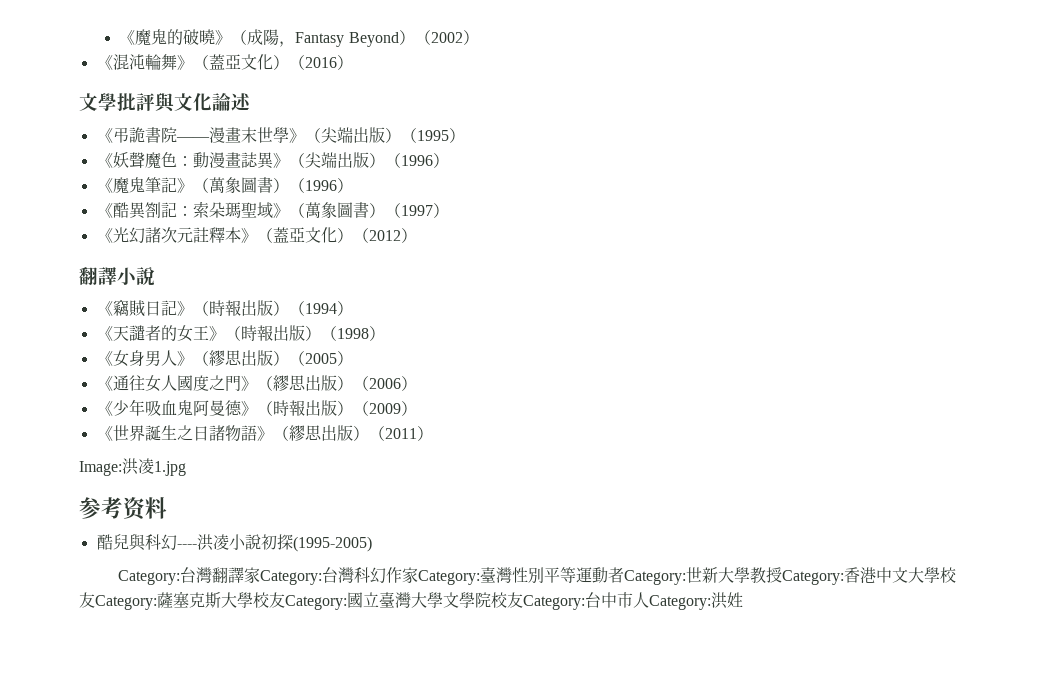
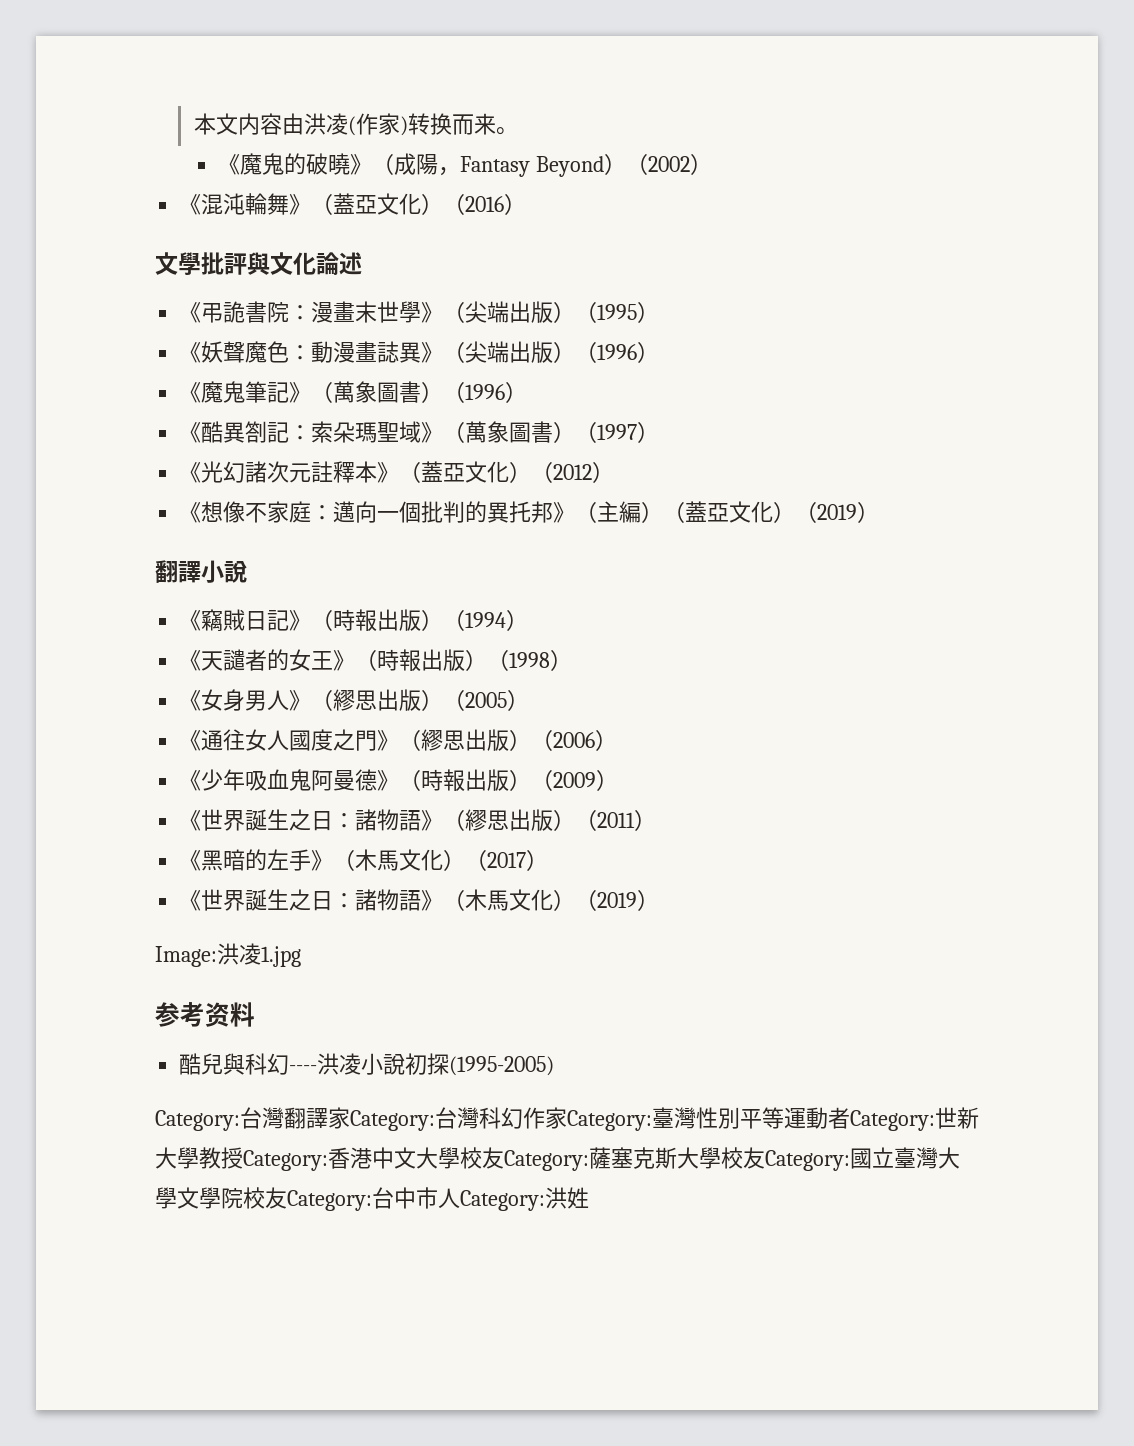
(119, 37) none -> [193,113,518,136] 本文内容由洪凌(作家)转换而来。 //
[175,137,210,141] —— -> [289,305,312,320] ：
(417, 235) none -> [179,501,880,523] // 《想像不家庭：邁向一個批判的異托邦》（主編）（蓋亞文化）（2019）
(209, 433) none -> [333,813,356,828] ：
(433, 433) none -> [179,849,549,871] [179,889,660,911] // 《黑暗的左手》（木馬文化）（2017） // 《世界誕生之日：諸物語》（木馬文化）（2019）

